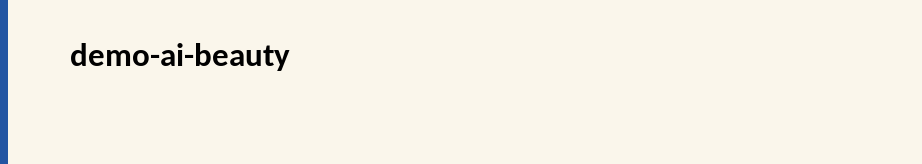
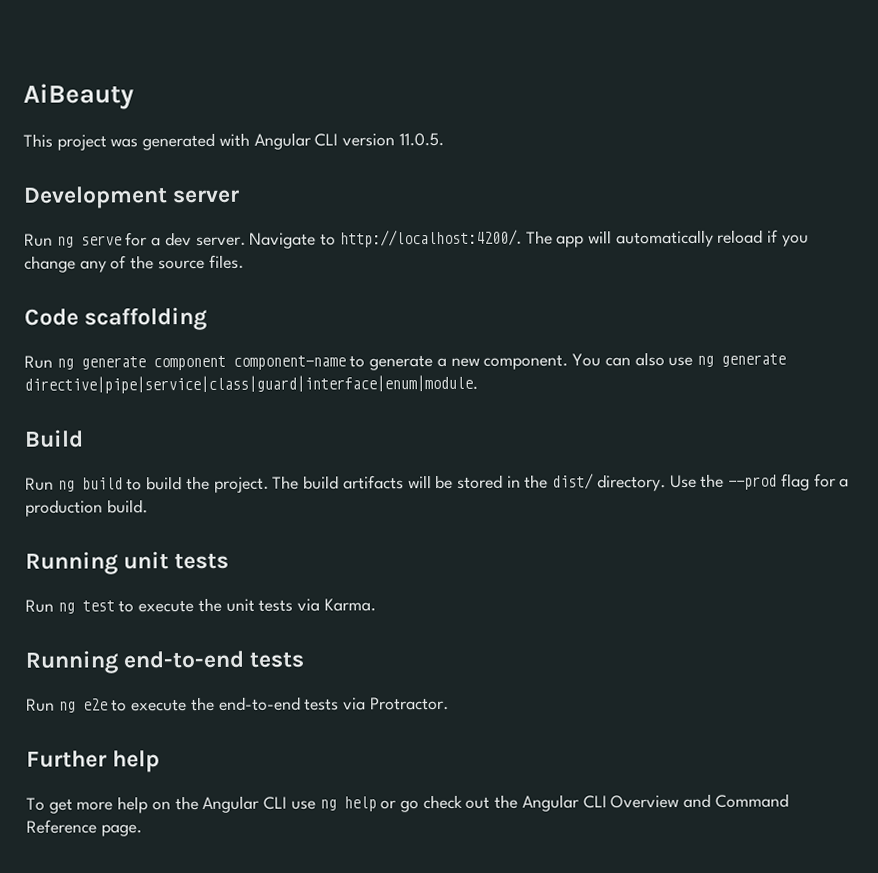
[70,43,290,71] demo-ai-beauty -> [23,83,134,110] [23,132,444,151] [23,186,241,209] [24,229,809,249] [24,254,244,273] [24,306,208,331] [24,352,786,371] [24,374,478,394] [24,429,84,448] [25,473,850,493] [25,499,148,517] [25,551,230,575] [25,597,376,614] [25,650,305,674] [26,696,449,713] [26,750,161,773] [26,793,789,814] [26,819,142,837] AiBeauty // This project was generated with Angular CLI version 11.0.5. // Development server // Run ng serve for a dev server. Navigate to http://localhost:4200/. The app will automatically reload if you change any of the source files. // Code scaffolding // Run ng generate component component-name to generate a new component. You can also use ng generate directive|pipe|service|class|guard|interface|enum|module. // Build // Run ng build to build the project. The build artifacts will be stored in the dist/ directory. Use the --prod flag for a production build. // Running unit tests // Run ng test to execute the unit tests via Karma. // Running end-to-end tests // Run ng e2e to execute the end-to-end tests via Protractor. // Further help // To get more help on the Angular CLI use ng help or go check out the Angular CLI Overview and Command Reference page.

